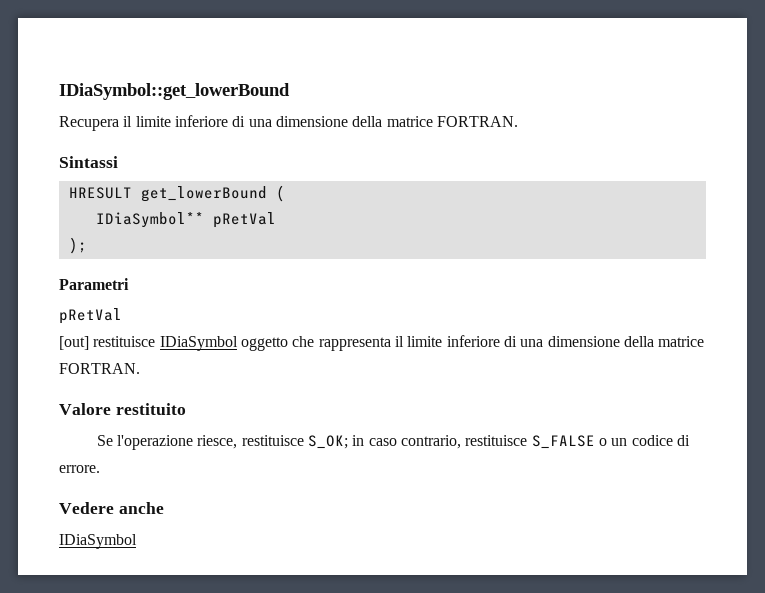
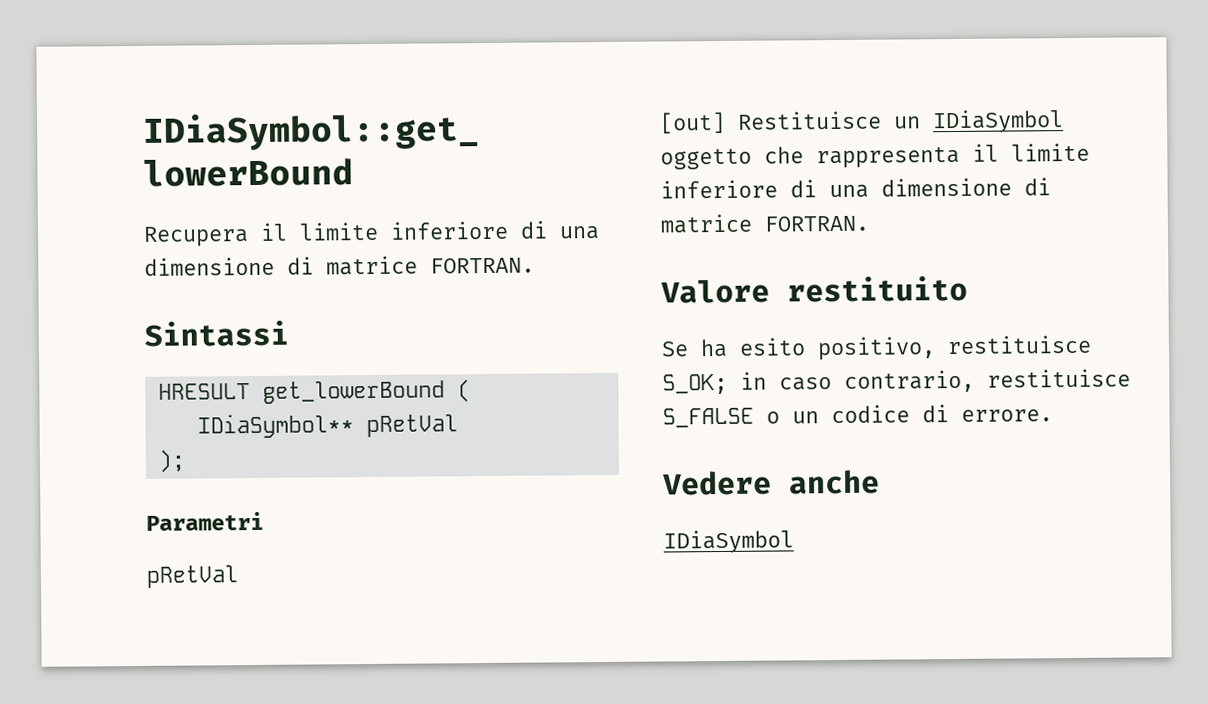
[352,116,383,127] della -> [287,256,314,275] di
[93,336,156,347] restituisce -> [737,110,921,130] Restituisce un
[623,336,654,347] della -> [1024,177,1051,196] di
[117,435,238,450] l'operazione riesce, -> [700,336,936,361] ha esito positivo,

